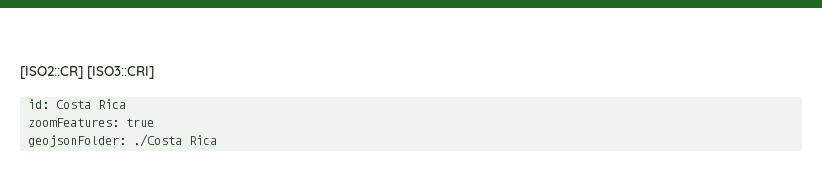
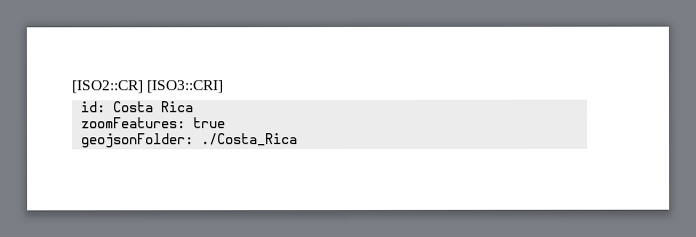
[133,134,218,147] ./Costa Rica -> [201,133,299,147] ./Costa_Rica

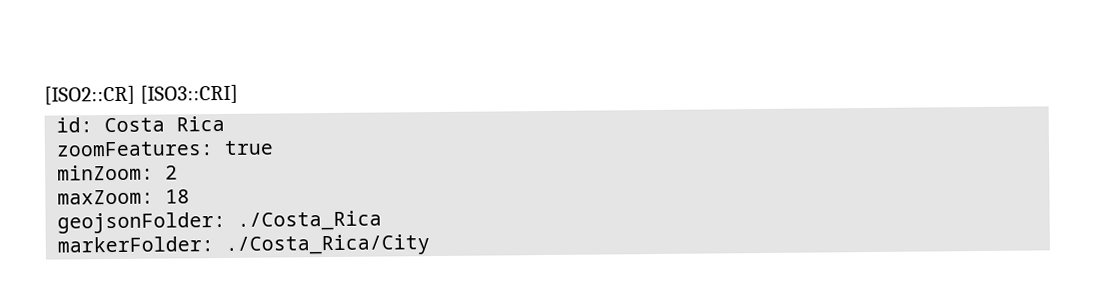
(227, 123) none -> [57,164,179,181] [57,189,191,205] // minZoom: 2 // maxZoom: 18
(299, 140) none -> [57,234,431,256] // markerFolder: ./Costa_Rica/City

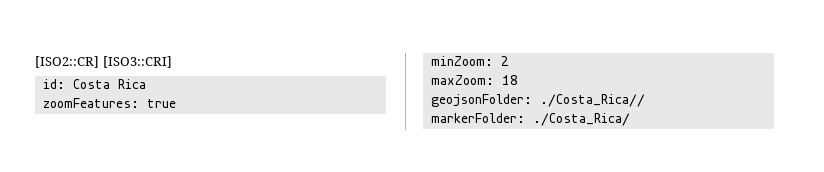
[237,210,383,231] ./Costa_Rica -> [539,94,645,107] ./Costa_Rica//
[225,234,431,256] ./Costa_Rica/City -> [532,113,630,126] ./Costa_Rica/

